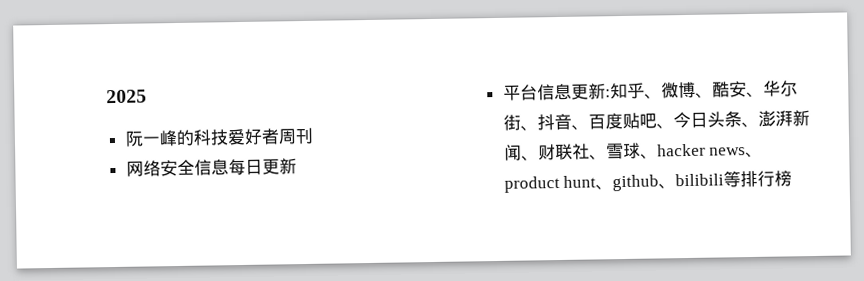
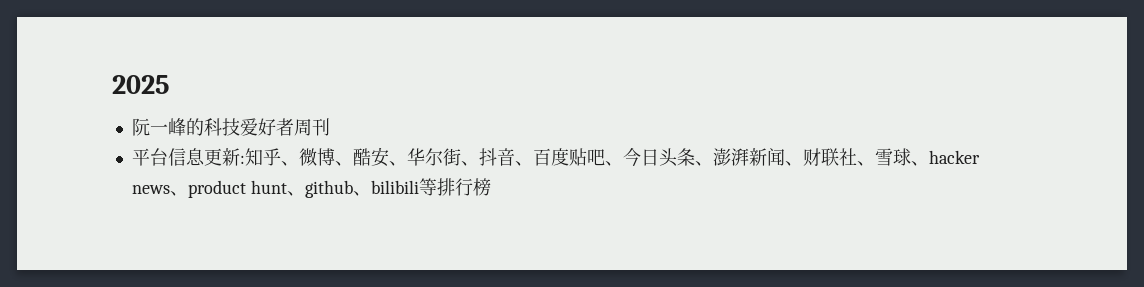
[125,158,297,177] // 网络安全信息每日更新 -> (330, 127) none

